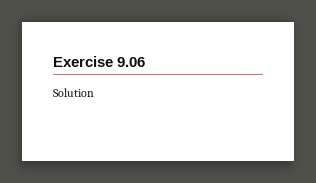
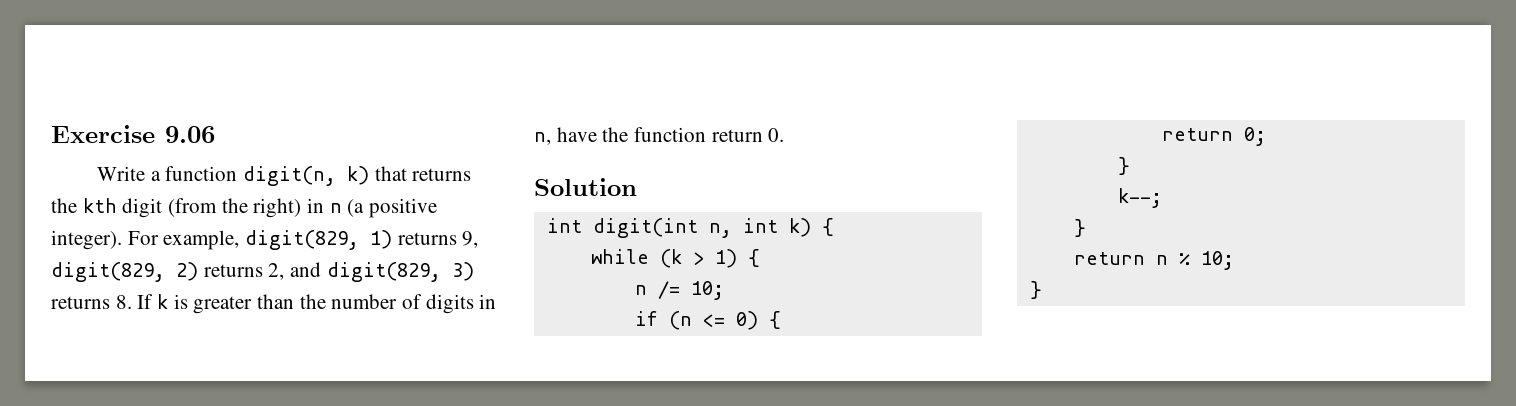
[53,88,94,97] Solution -> [96,166,472,186] [51,198,438,218] [51,230,479,250] [51,262,474,282] [51,294,497,314] [534,127,785,145] [534,178,637,196] [546,218,834,238] [590,249,760,268] [634,281,724,300] [634,311,781,330] [1161,127,1266,146] [1117,157,1130,175] [1117,188,1162,208] [1073,219,1086,237] [1073,251,1234,270] [1029,281,1042,299] Write a function digit(n, k) that returns the kth digit (from the right) in n (a positive integer). For example, digit(829, 1) returns 9, digit(829, 2) returns 2, and digit(829, 3) returns 8. If k is greater than the number of digits in n, have the function return 0. // Solution // int digit(int n, int k) { // while (k > 1) { // n /= 10; // if (n <= 0) { // return 0; // } // k--; // } // return n % 10; // }

